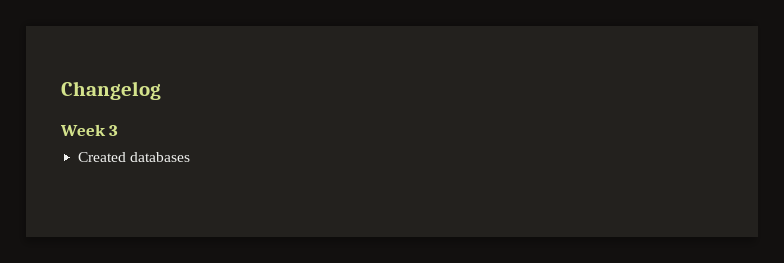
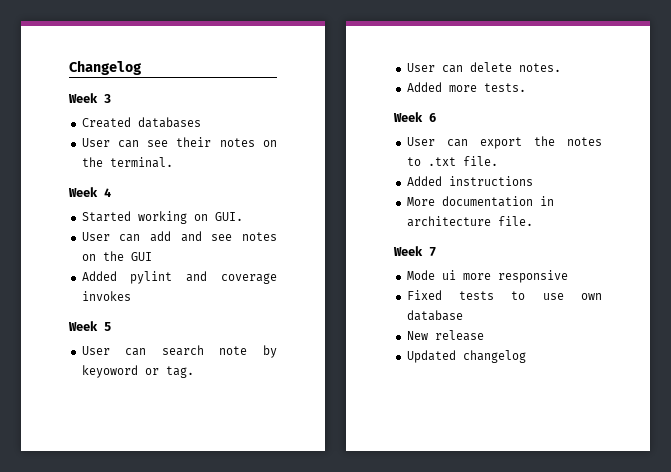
(191, 157) none -> [81,137,277,148] [81,157,173,168] [68,187,111,197] [81,211,243,224] [81,231,277,242] [81,251,152,261] [81,271,277,284] [81,291,131,301] [68,321,111,331] [81,345,277,358] [81,365,194,378] [406,62,561,73] [406,82,526,92] [393,112,436,122] [406,136,602,149] [406,156,498,166] [406,176,533,186] [406,196,554,207] [406,216,533,227] [393,246,436,256] [406,270,568,283] [406,290,602,300] [406,310,463,321] [406,330,484,341] [406,350,526,363] // User can see their notes on the terminal. // Week 4 // Started working on GUI. // User can add and see notes on the GUI // Added pylint and coverage invokes // Week 5 // User can search note by keyoword or tag. // User can delete notes. // Added more tests. // Week 6 // User can export the notes to .txt file. // Added instructions // More documentation in architecture file. // Week 7 // Mode ui more responsive // Fixed tests to use own database // New release // Updated changelog

